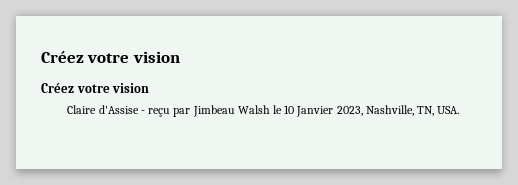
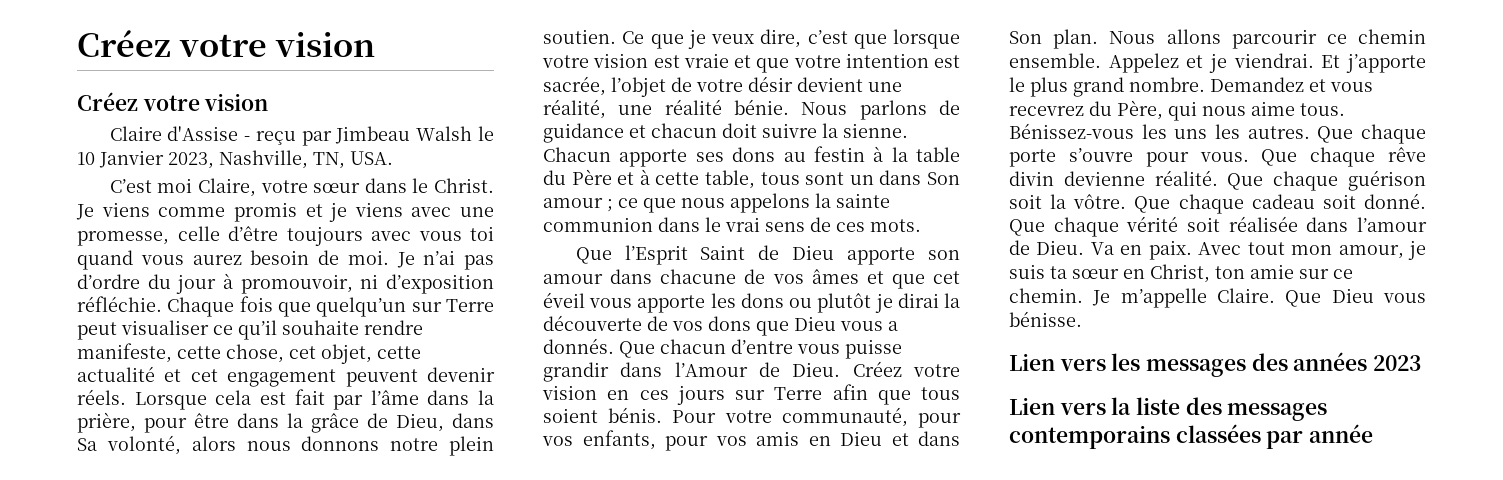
(460, 110) none -> [109,178,495,197] [76,202,494,222] [77,226,494,246] [77,250,494,270] [77,273,494,294] [77,296,494,317] [77,320,423,340] [77,343,421,364] [77,366,495,387] [77,389,494,410] [77,412,494,433] [77,435,494,456] [543,29,960,49] [542,53,960,73] [543,76,902,97] [543,99,960,120] [543,123,908,143] [543,146,960,167] [543,169,960,189] [543,193,890,213] [543,217,921,232] [575,245,960,265] [543,269,960,289] [543,292,960,313] [543,315,898,336] [543,338,902,359] [543,361,960,382] [542,384,960,405] [543,407,961,428] [542,430,960,451] [1009,29,1426,49] [1009,53,1426,73] [1009,77,1373,97] [1009,100,1345,121] [1009,123,1426,144] [1009,147,1426,167] [1009,170,1426,191] [1009,193,1426,214] [1009,216,1427,237] [1009,240,1426,260] [1009,264,1353,283] [1009,288,1426,308] [1009,311,1082,327] [1009,352,1422,377] [1009,397,1328,421] [1009,424,1374,449] // C’est moi Claire, votre sœur dans le Christ. Je viens comme promis et je viens avec une promesse, celle d’être toujours avec vous toi quand vous aurez besoin de moi. Je n’ai pas d’ordre du jour à promouvoir, ni d’exposition réfléchie. Chaque fois que quelqu’un sur Terre peut visualiser ce qu’il souhaite rendre manifeste, cette chose, cet objet, cette actualité et cet engagement peuvent devenir réels. Lorsque cela est fait par l’âme dans la prière, pour être dans la grâce de Dieu, dans Sa volonté, alors nous donnons notre plein soutien. Ce que je veux dire, c’est que lorsque votre vision est vraie et que votre intention est sacrée, l’objet de votre désir devient une réalité, une réalité bénie. Nous parlons de guidance et chacun doit suivre la sienne. Chacun apporte ses dons au festin à la table du Père et à cette table, tous sont un dans Son amour ; ce que nous appelons la sainte communion dans le vrai sens de ces mots. // Que l’Esprit Saint de Dieu apporte son amour dans chacune de vos âmes et que cet éveil vous apporte les dons ou plutôt je dirai la découverte de vos dons que Dieu vous a donnés. Que chacun d’entre vous puisse grandir dans l’Amour de Dieu. Créez votre vision en ces jours sur Terre afin que tous soient bénis. Pour votre communauté, pour vos enfants, pour vos amis en Dieu et dans Son plan. Nous allons parcourir ce chemin ensemble. Appelez et je viendrai. Et j’apporte le plus grand nombre. Demandez et vous recevrez du Père, qui nous aime tous. Bénissez-vous les uns les autres. Que chaque porte s’ouvre pour vous. Que chaque rêve divin devienne réalité. Que chaque guérison soit la vôtre. Que chaque cadeau soit donné. Que chaque vérité soit réalisée dans l’amour de Dieu. Va en paix. Avec tout mon amour, je suis ta sœur en Christ, ton amie sur ce chemin. Je m’appelle Claire. Que Dieu vous bénisse. // Lien vers les messages des années 2023 // Lien vers la liste des messages contemporains classées par année

